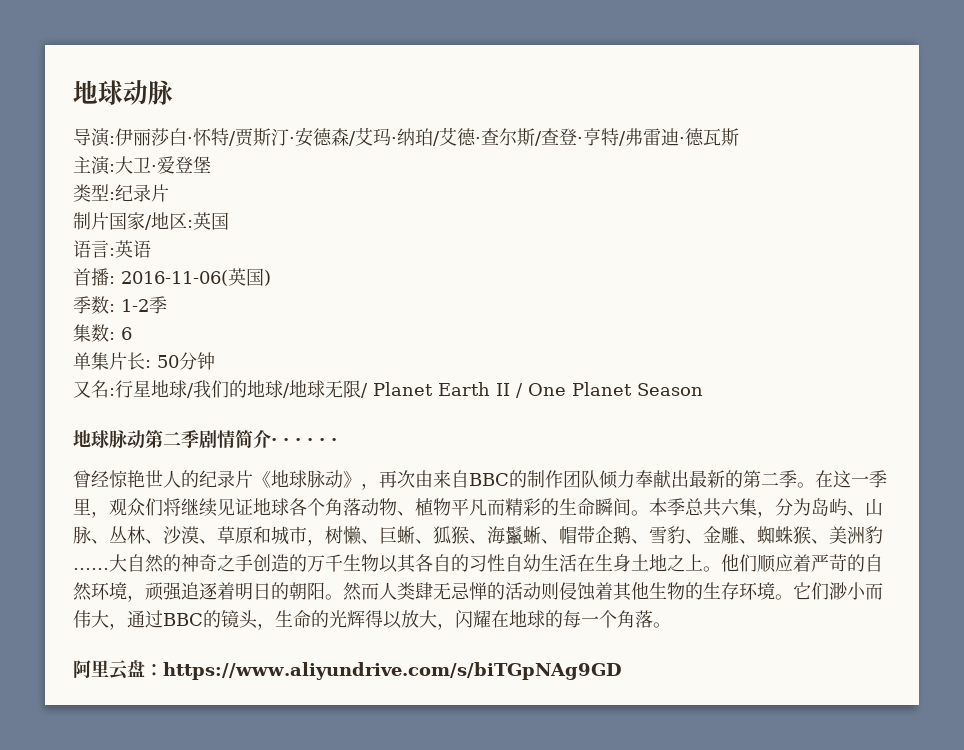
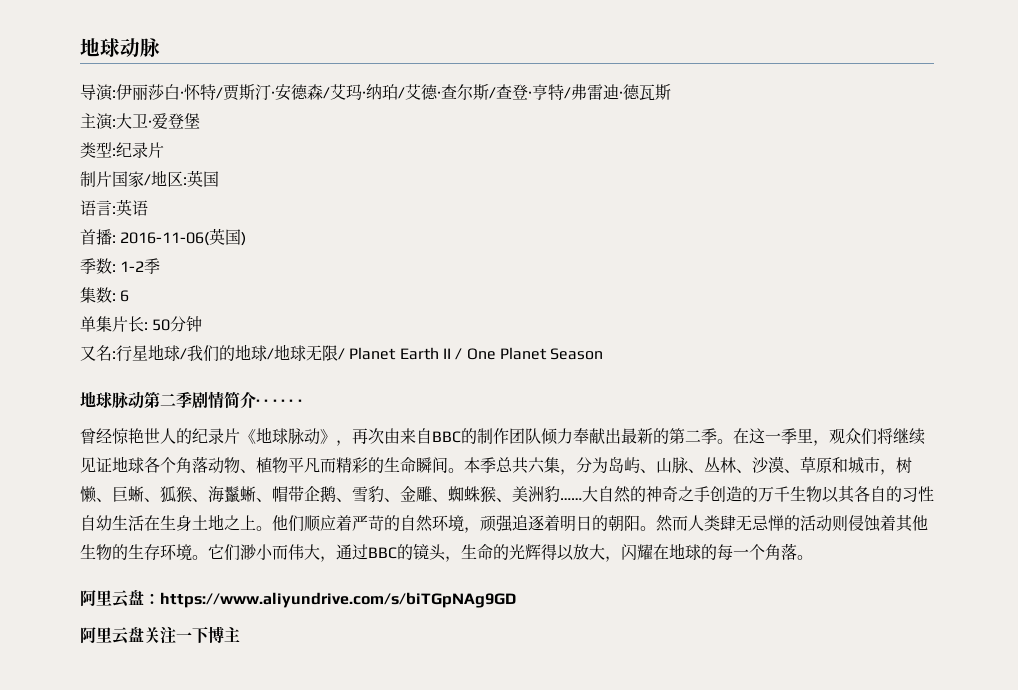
(622, 671) none -> [80,626,240,645] // 阿里云盘关注一下博主

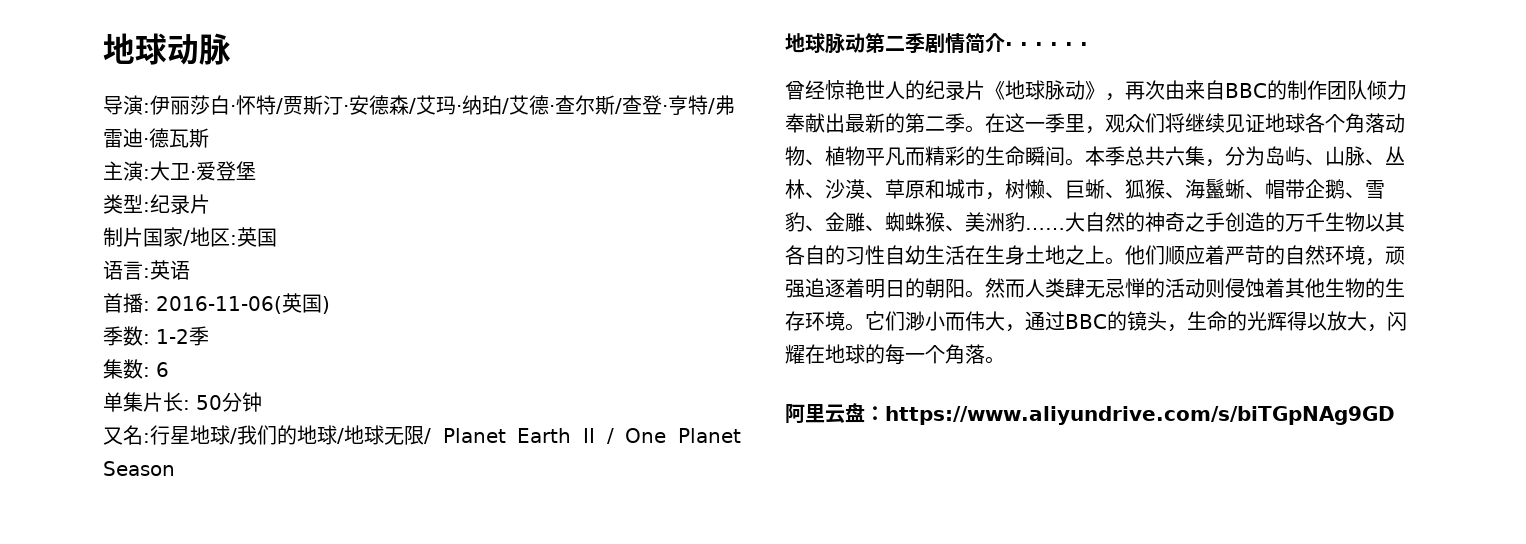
[80,626,240,645] // 阿里云盘关注一下博主 -> (1395, 415) none

